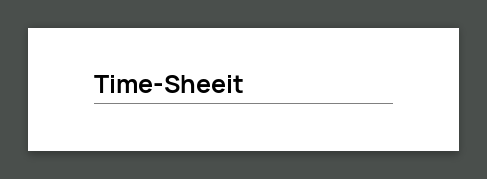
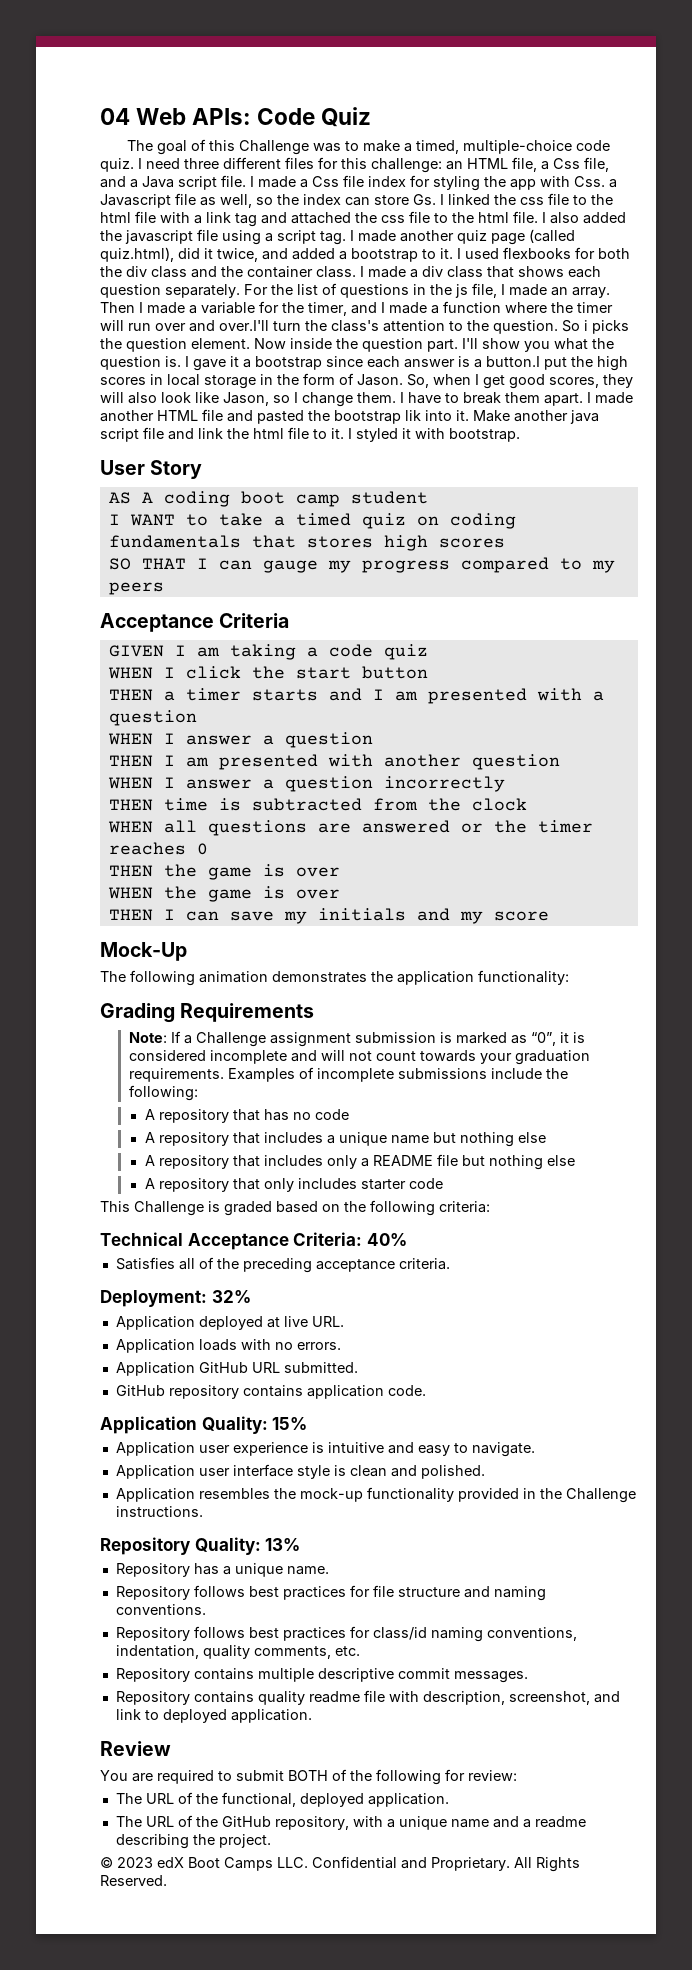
[94,75,244,93] Time-Sheeit -> [100,107,372,127] [127,139,611,155] [100,157,609,173] [100,175,617,191] [100,193,613,208] [100,211,626,227] [100,229,575,245] [100,247,630,262] [100,266,601,278] [100,283,610,298] [100,301,613,316] [100,320,629,334] [100,338,614,352] [100,356,628,371] [100,373,633,389] [100,392,633,407] [100,409,599,424] [100,427,520,442] [100,460,203,479] [108,491,428,507] [108,513,516,529] [108,535,505,551] [108,557,615,573] [108,582,164,595] [100,613,290,632] [108,644,428,660] [107,666,428,679] [108,688,604,704] [108,710,197,726] [107,732,373,748] [108,754,560,770] [107,776,505,792] [108,798,527,811] [107,820,593,836] [108,842,208,855] [108,864,340,880] [107,886,340,902] [108,908,549,924] [100,942,187,961] [100,970,569,986] [100,1003,315,1023] [128,1031,585,1047] [128,1050,590,1065] [128,1067,568,1082] [128,1085,198,1101] [144,1109,349,1123] [144,1132,546,1147] [144,1154,575,1170] [144,1178,443,1192] [100,1200,490,1216] [100,1232,407,1250] [115,1257,450,1273] [100,1290,251,1307] [115,1316,344,1330] [115,1339,341,1353] [115,1362,358,1376] [115,1385,426,1399] [100,1416,308,1434] [115,1442,535,1457] [115,1464,485,1479] [115,1487,636,1503] [115,1506,203,1517] [100,1537,301,1555] [115,1563,329,1577] [115,1585,546,1601] [115,1604,206,1615] [115,1626,577,1642] [115,1645,360,1659] [115,1668,528,1683] [115,1690,620,1705] [115,1709,312,1723] [100,1741,171,1756] [100,1769,517,1785] [115,1792,449,1807] [115,1815,586,1830] [115,1834,271,1849] [100,1856,580,1872] [100,1875,167,1886] 04 Web APIs: Code Quiz // The goal of this Challenge was to make a timed, multiple-choice code quiz. I need three different files for this challenge: an HTML file, a Css file, and a Java script file. I made a Css file index for styling the app with Css. a Javascript file as well, so the index can store Gs. I linked the css file to the html file with a link tag and attached the css file to the html file. I also added the javascript file using a script tag. I made another quiz page (called quiz.html), did it twice, and added a bootstrap to it. I used flexbooks for both the div class and the container class. I made a div class that shows each question separately. For the list of questions in the js file, I made an array. Then I made a variable for the timer, and I made a function where the timer will run over and over.I'll turn the class's attention to the question. So i picks the question element. Now inside the question part. I'll show you what the question is. I gave it a bootstrap since each answer is a button.I put the high scores in local storage in the form of Jason. So, when I get good scores, they will also look like Jason, so I change them. I have to break them apart. I made another HTML file and pasted the bootstrap lik into it. Make another java script file and link the html file to it. I styled it with bootstrap. // User Story // AS A coding boot camp student // I WANT to take a timed quiz on coding fundamentals that stores high scores // SO THAT I can gauge my progress compared to my peers // Acceptance Criteria // GIVEN I am taking a code quiz // WHEN I click the start button // THEN a timer starts and I am presented with a question // WHEN I answer a question // THEN I am presented with another question // WHEN I answer a question incorrectly // THEN time is subtracted from the clock // WHEN all questions are answered or the timer reaches 0 // THEN the game is over // WHEN the game is over // THEN I can save my initials and my score // Mock-Up // The following animation demonstrates the application functionality: // Grading Requirements // Note: If a Challenge assignment submission is marked as “0”, it is considered incomplete and will not count towards your graduation requirements. Examples of incomplete submissions include the following: // A repository that has no code // A repository that includes a unique name but nothing else // A repository that includes only a README file but nothing else // A repository that only includes starter code // This Challenge is graded based on the following criteria: // Technical Acceptance Criteria: 40% // Satisfies all of the preceding acceptance criteria. // Deployment: 32% // Application deployed at live URL. // Application loads with no errors. // Application GitHub URL submitted. // GitHub repository contains application code. // Application Quality: 15% // Application user experience is intuitive and easy to navigate. // Application user interface style is clean and polished. // Application resembles the mock-up functionality provided in the Challenge instructions. // Repository Quality: 13% // Repository has a unique name. // Repository follows best practices for file structure and naming conventions. // Repository follows best practices for class/id naming conventions, indentation, quality comments, etc. // Repository contains multiple descriptive commit messages. // Repository contains quality readme file with description, screenshot, and link to deployed application. // Review // You are required to submit BOTH of the following for review: // The URL of the functional, deployed application. // The URL of the GitHub repository, with a unique name and a readme describing the project. // © 2023 edX Boot Camps LLC. Confidential and Proprietary. All Rights Reserved.

